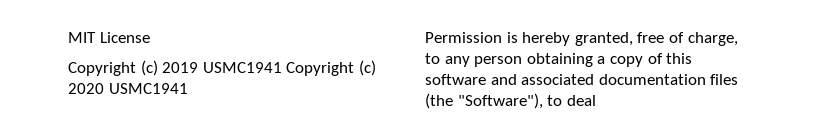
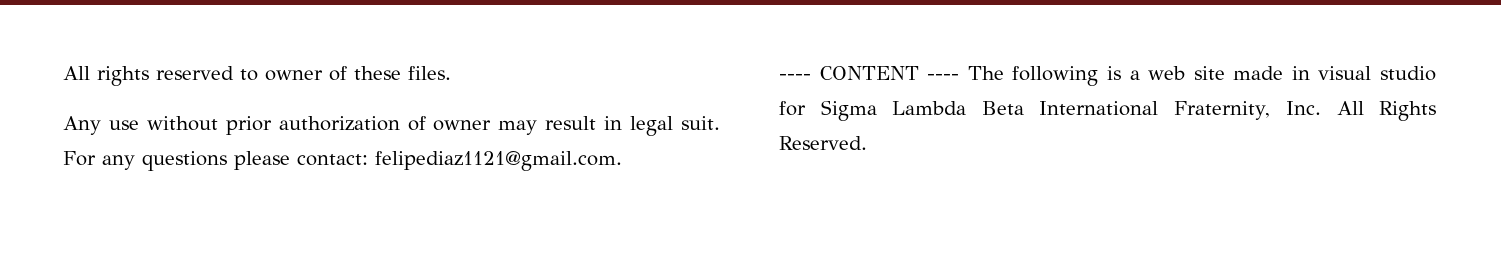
[68,32,150,43] [68,60,376,76] [68,83,188,94] [425,32,738,46] [425,53,693,67] [425,74,739,85] [425,93,596,109] MIT License // Copyright (c) 2019 USMC1941 Copyright (c) 2020 USMC1941 // Permission is hereby granted, free of charge, to any person obtaining a copy of this software and associated documentation files (the "Software"), to deal -> [63,66,451,86] [63,116,720,136] [63,151,622,171] [779,66,1436,86] [779,100,1436,121] [779,136,867,150] All rights reserved to owner of these files. // Any use without prior authorization of owner may result in legal suit. For any questions please contact: felipediaz1121@gmail.com. // ---- CONTENT ---- The following is a web site made in visual studio for Sigma Lambda Beta International Fraternity, Inc. All Rights Reserved.

